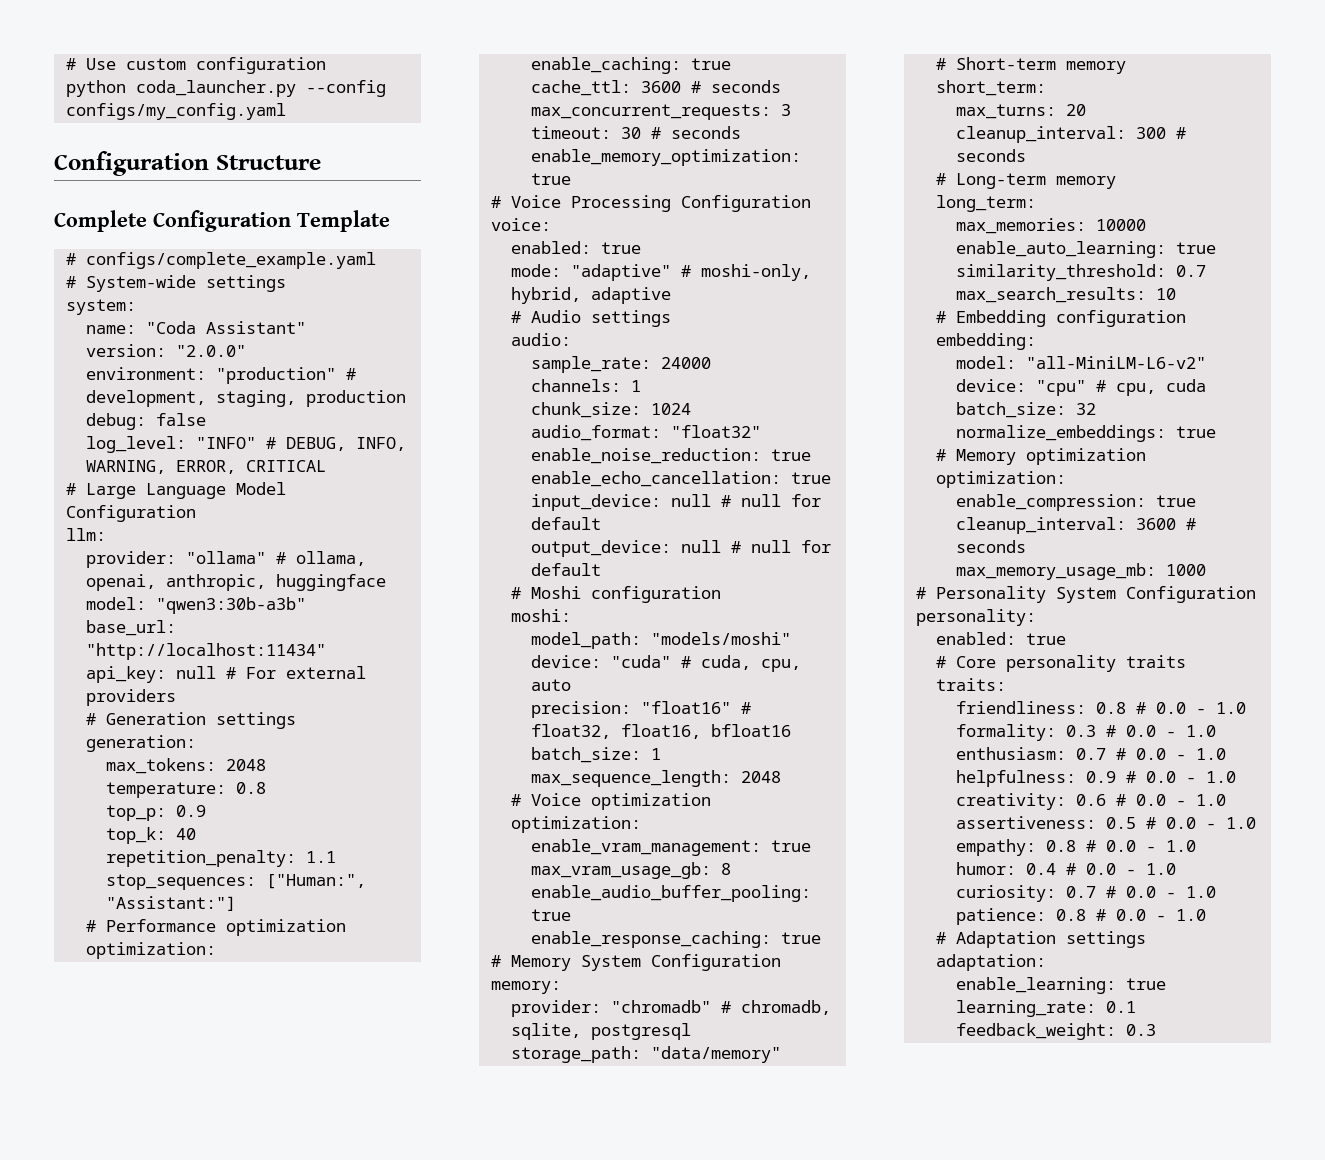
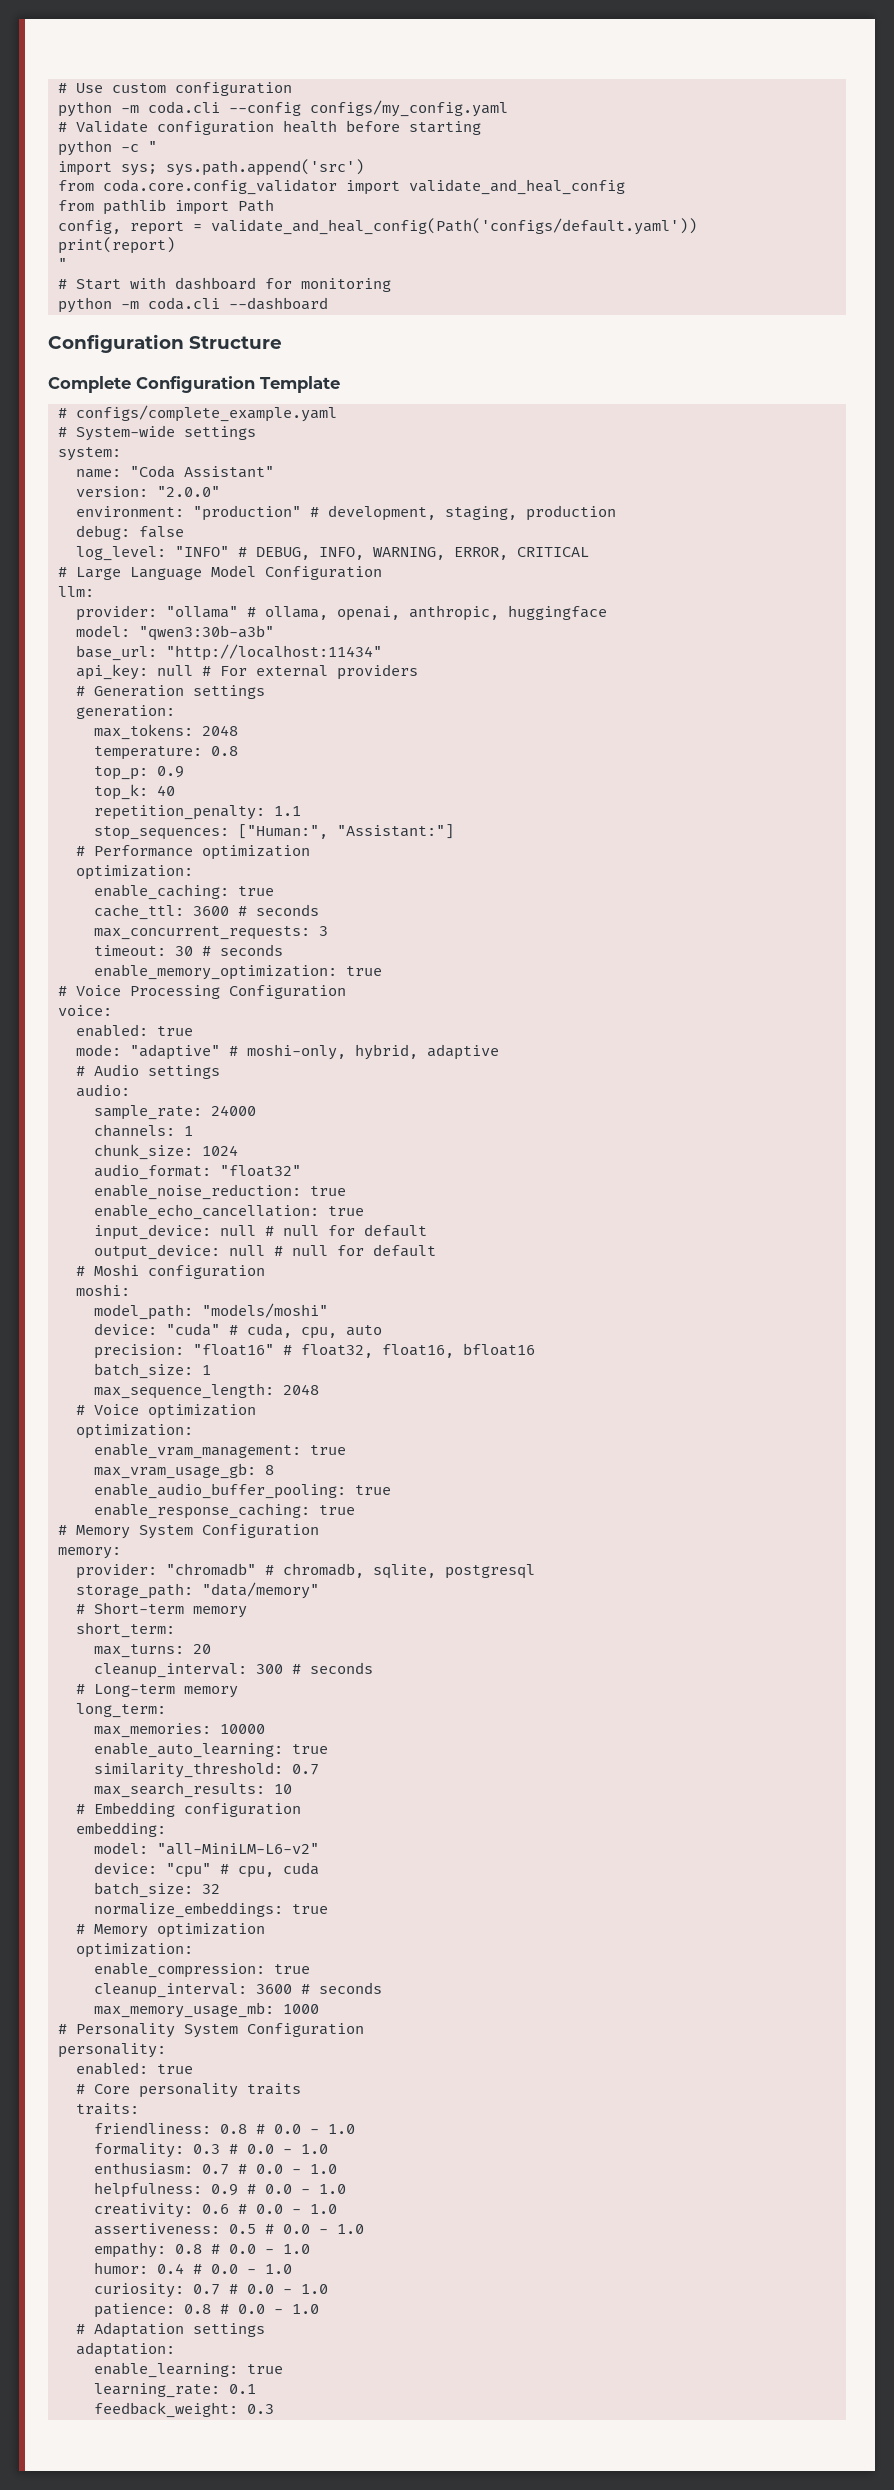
[135,80,296,97] coda_launcher.py -> [120,101,220,114] -m coda.cli
(286, 111) none -> [57,120,481,135] [57,140,157,156] [57,159,364,176] [57,179,625,195] [57,199,274,215] [57,218,697,235] [57,237,175,254] [57,258,67,269] [57,277,391,292] [57,297,328,313] // # Validate configuration health before starting // python -c " // import sys; sys.path.append('src') // from coda.core.config_validator import validate_and_heal_config // from pathlib import Path // config, report = validate_and_heal_config(Path('configs/default.yaml')) // print(report) // " // # Start with dashboard for monitoring // python -m coda.cli --dashboard

